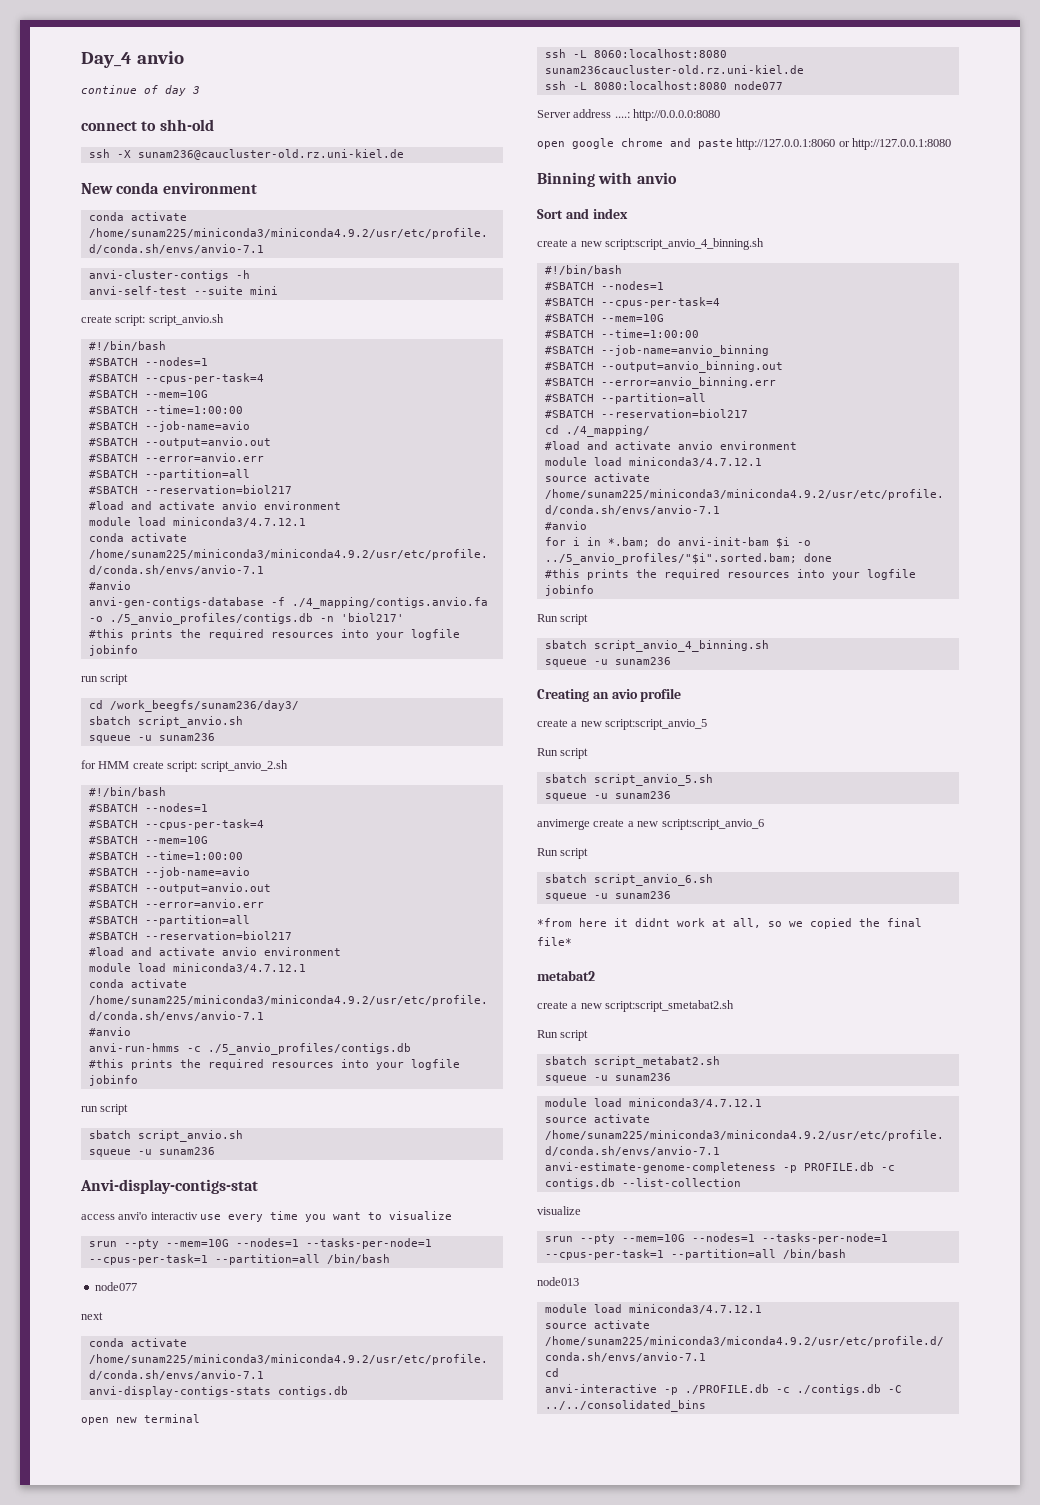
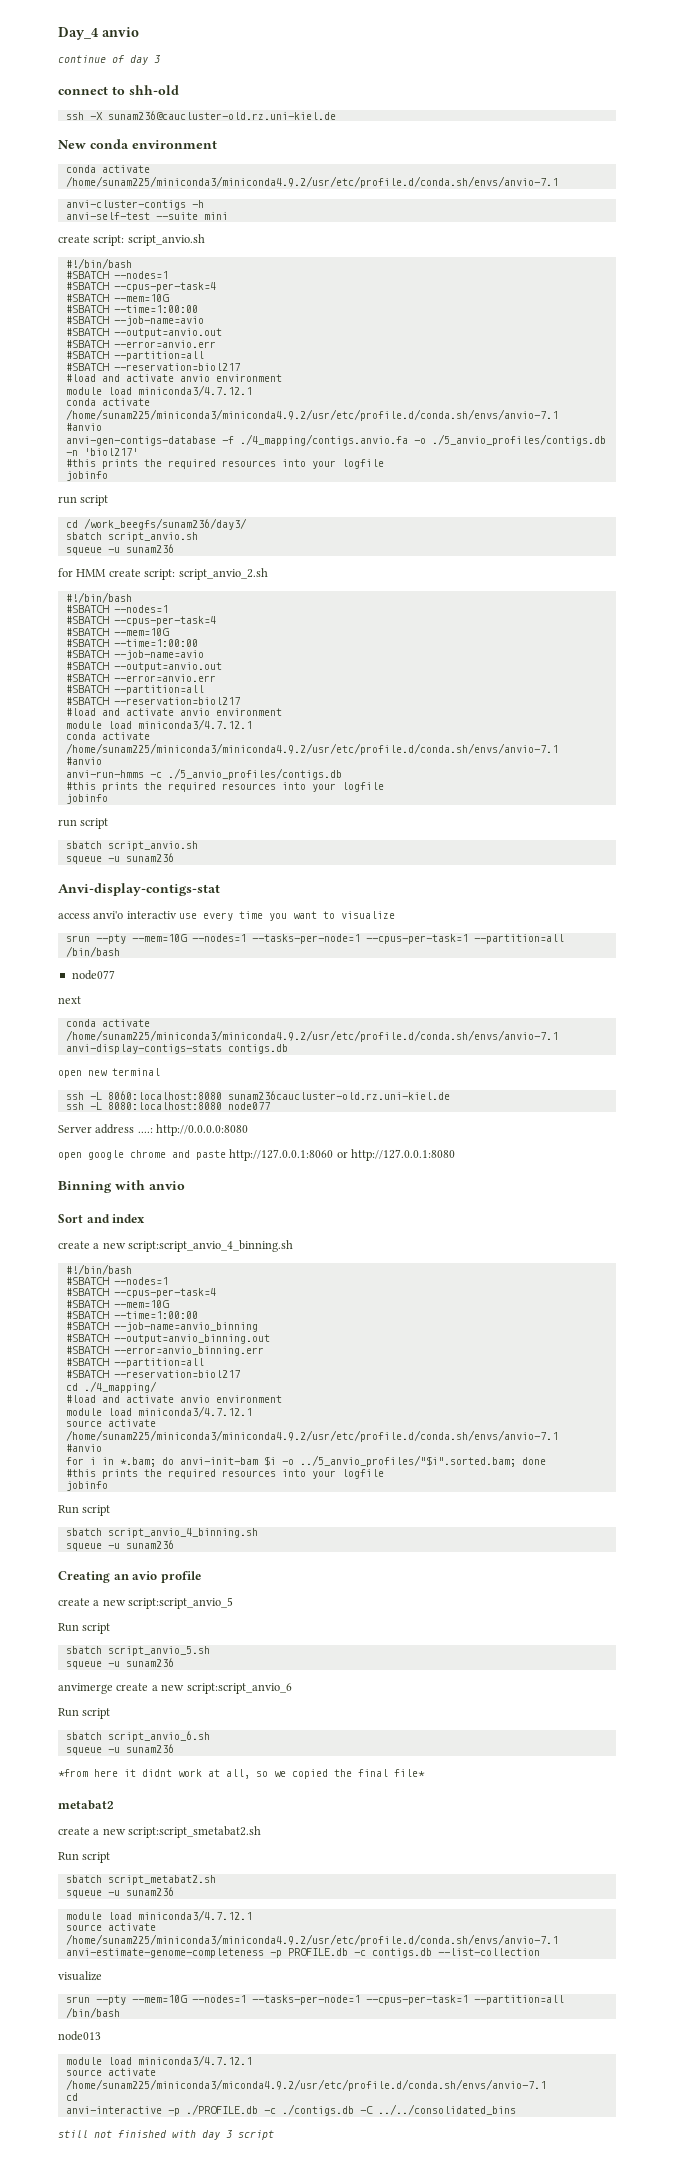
(706, 1406) none -> [58,2130,274,2140] // still not finished with day 3 script

